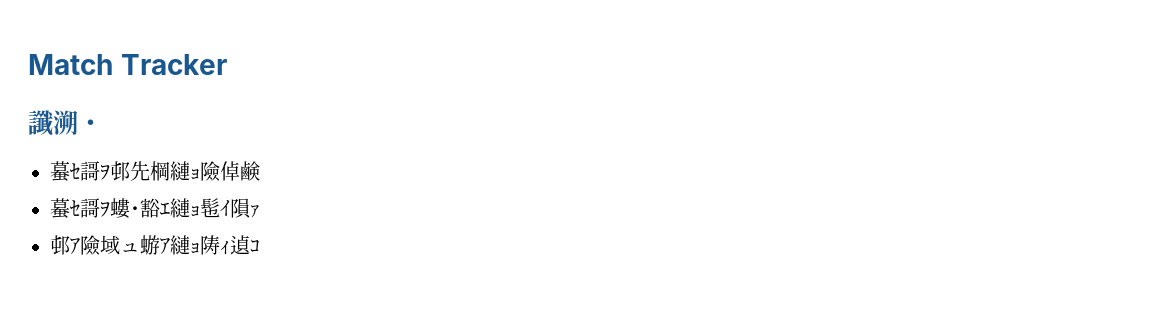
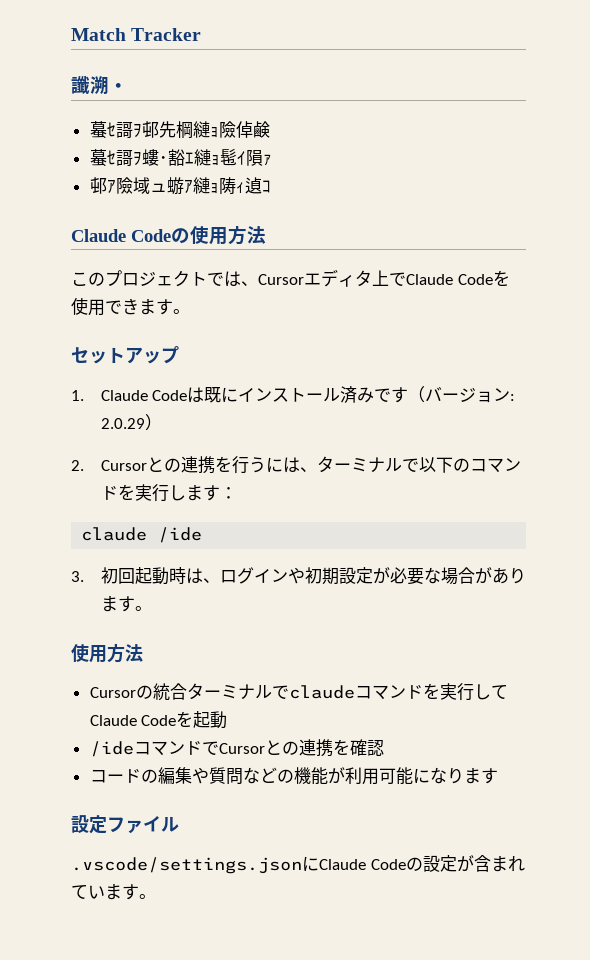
(260, 246) none -> [71,225,266,245] [71,269,510,287] [71,297,190,316] [71,346,179,364] [71,386,516,403] [100,414,162,431] [71,456,521,474] [100,484,237,502] [81,527,203,543] [71,567,526,585] [100,596,152,612] [71,643,143,663] [89,683,508,701] [89,711,228,729] [89,739,384,757] [89,767,498,785] [71,815,179,834] [71,855,525,874] [71,884,156,900] // Claude Codeの使用方法 // このプロジェクトでは、Cursorエディタ上でClaude Codeを使用できます。 // セットアップ // 1. Claude Codeは既にインストール済みです（バージョン: 2.0.29） // 2. Cursorとの連携を行うには、ターミナルで以下のコマンドを実行します： // claude /ide // 3.初回起動時は、ログインや初期設定が必要な場合があります。 // 使用方法 // Cursorの統合ターミナルでclaudeコマンドを実行してClaude Codeを起動 // /ideコマンドでCursorとの連携を確認 // コードの編集や質問などの機能が利用可能になります // 設定ファイル // .vscode/settings.jsonにClaude Codeの設定が含まれています。

